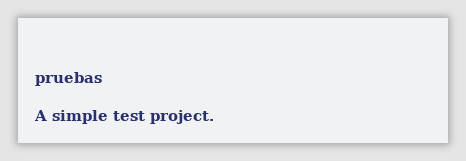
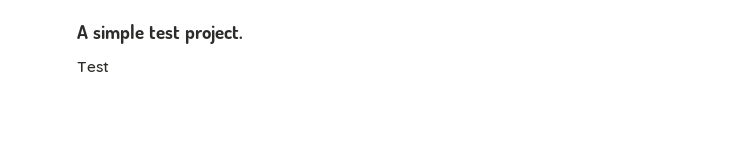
[35,72,102,86] pruebas // -> (77, 32) none
(214, 117) none -> [77,62,109,72] // Test

